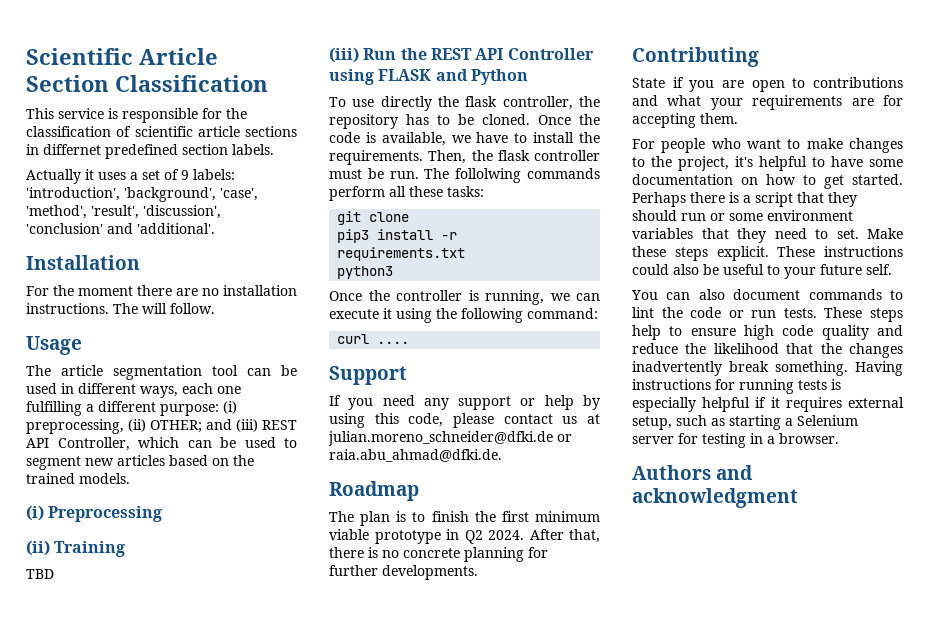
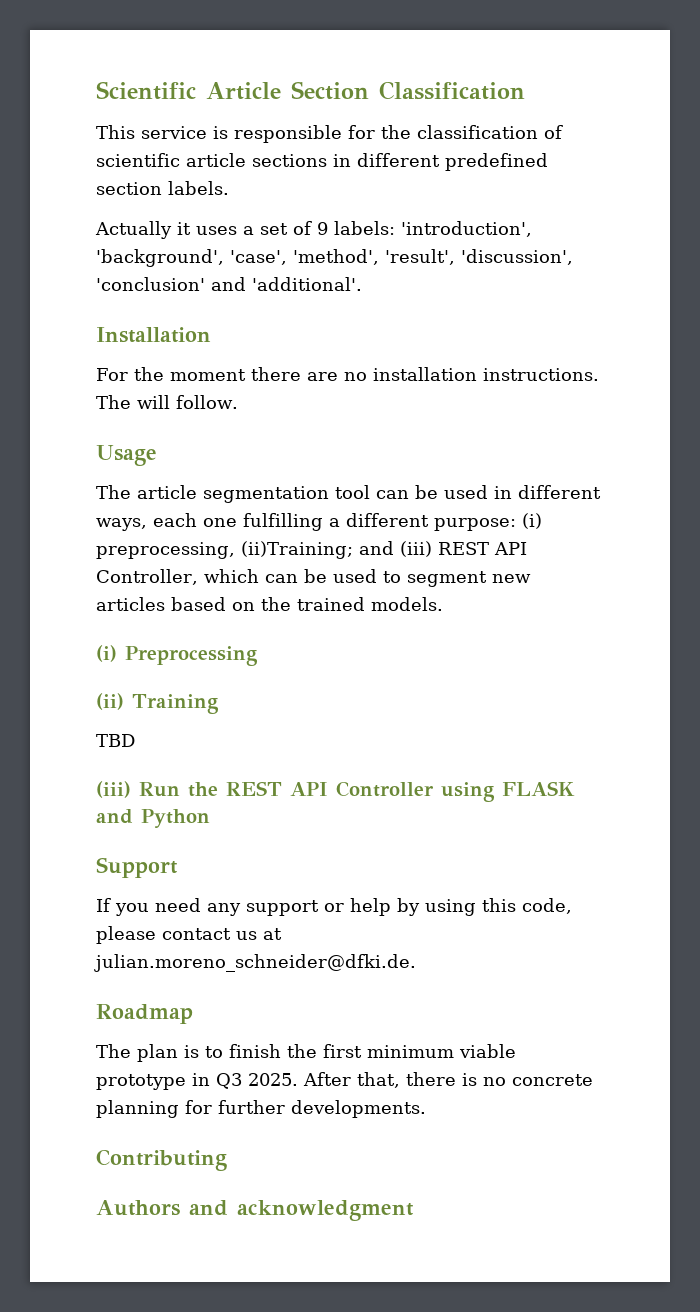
[43,144,101,155] differnet -> [357,153,440,167] different
[128,419,202,433] (ii) OTHER; -> [241,541,353,559] (ii)Training;
[329,96,600,111] [329,114,600,129] [329,132,600,146] [329,150,600,165] [329,168,600,183] [329,186,484,201] [337,211,410,225] [337,229,458,243] [337,247,466,261] [337,266,394,279] [329,290,600,305] [329,308,598,323] [337,334,410,344] // To use directly the flask controller, the repository has to be cloned. Once the code is available, we have to install the requirements. Then, the flask controller must be run. The follolwing commands perform all these tasks: // git clone // pip3 install -r requirements.txt // python3 // Once the controller is running, we can execute it using the following command: // curl .... -> (210, 818) none
[328,431,572,446] [329,449,502,462] julian.moreno_schneider@dfki.de or raia.abu_ahmad@dfki.de. -> [94,954,416,972] julian.moreno_schneider@dfki.de.
[464,530,524,544] Q2 2024. -> [216,1073,298,1089] Q3 2025.
[632,77,903,92] [632,95,903,110] [632,113,738,128] [632,138,903,153] [632,156,903,171] [632,174,903,189] [632,192,857,207] [632,210,853,221] [632,228,903,243] [632,246,903,261] [632,264,892,279] [631,289,903,300] [632,307,903,322] [632,325,903,340] [632,343,903,358] [632,361,903,376] [632,379,841,394] [632,397,904,412] [632,415,858,430] [632,433,839,448] // State if you are open to contributions and what your requirements are for accepting them. // For people who want to make changes to the project, it's helpful to have some documentation on how to get started. Perhaps there is a script that they should run or some environment variables that they need to set. Make these steps explicit. These instructions could also be useful to your future self. // You can also document commands to lint the code or run tests. These steps help to ensure high code quality and reduce the likelihood that the changes inadvertently break something. Having instructions for running tests is especially helpful if it requires external setup, such as starting a Selenium server for testing in a browser. -> (227, 1160) none

